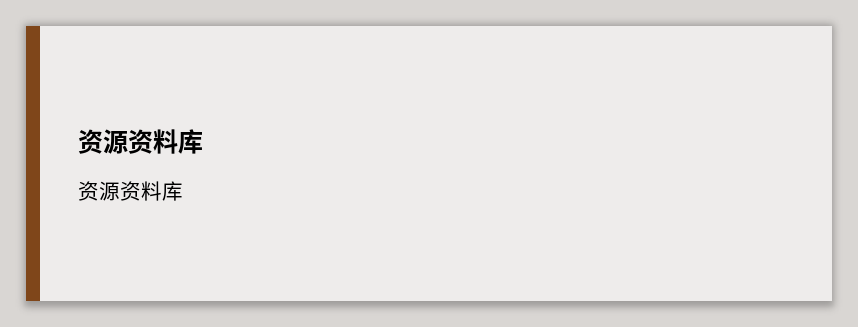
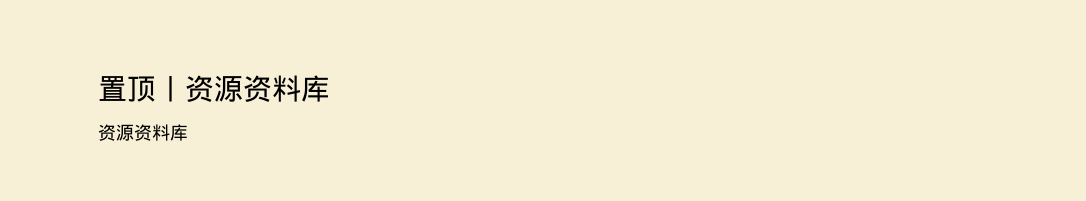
(78, 141) none -> [98,76,185,102] 置顶丨

